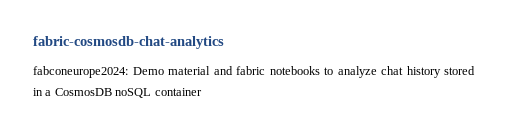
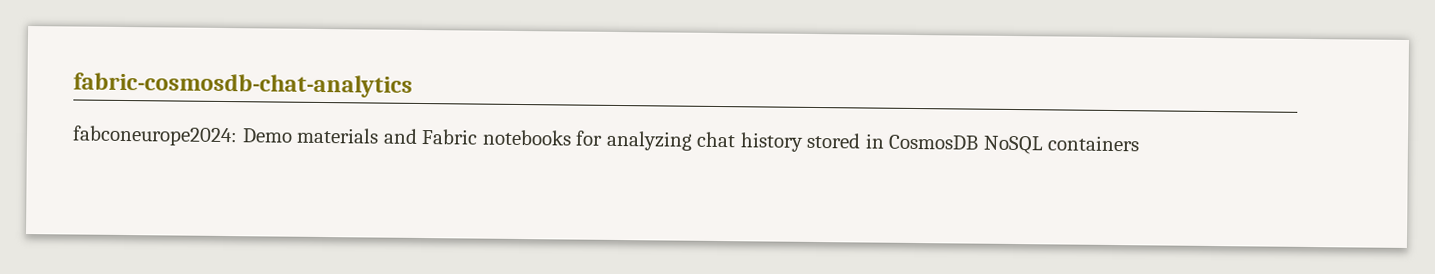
[168,66,475,78] [33,88,202,98] material and fabric notebooks to analyze chat history stored in a CosmosDB noSQL container -> [296,127,1141,155] materials and Fabric notebooks for analyzing chat history stored in CosmosDB NoSQL containers

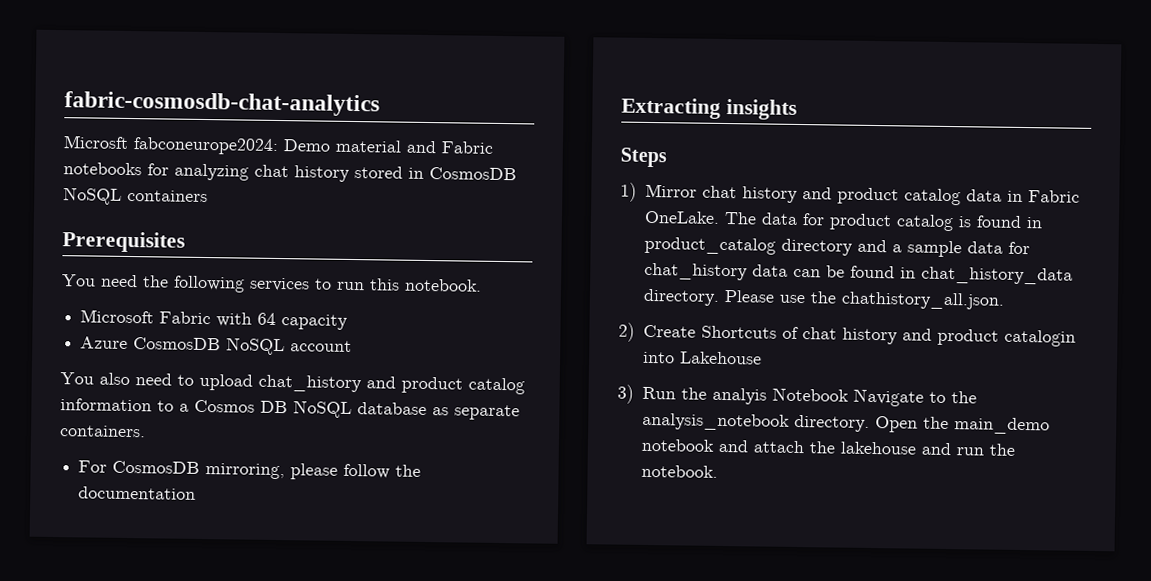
(413, 85) none -> [63,135,129,149] Microsft
[296,127,380,144] materials -> [335,139,401,153] material
(1141, 143) none -> [62,231,185,253] [62,274,482,293] [80,309,349,330] [80,336,353,356] [60,372,525,395] [60,398,520,421] [59,425,146,438] [78,460,422,480] [78,486,197,500] [621,97,797,120] [620,147,667,168] [620,182,1080,206] [643,210,1043,232] [643,236,1030,258] [643,262,1073,285] [642,288,1004,310] [618,322,1076,347] [642,351,762,365] [617,384,977,407] [641,412,1050,435] [640,438,1015,456] [640,464,718,478] // Prerequisites // You need the following services to run this notebook. // Microsoft Fabric with 64 capacity // Azure CosmosDB NoSQL account // You also need to upload chat_history and product catalog information to a Cosmos DB NoSQL database as separate containers. // For CosmosDB mirroring, please follow the documentation // Extracting insights // Steps // 1) Mirror chat history and product catalog data in Fabric OneLake. The data for product catalog is found in product_catalog directory and a sample data for chat_history data can be found in chat_history_data directory. Please use the chathistory_all.json. // 2) Create Shortcuts of chat history and product catalogin into Lakehouse // 3) Run the analyis Notebook Navigate to the analysis_notebook directory. Open the main_demo notebook and attach the lakehouse and run the notebook.

